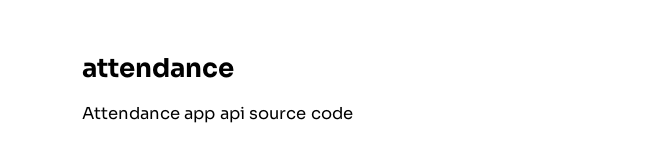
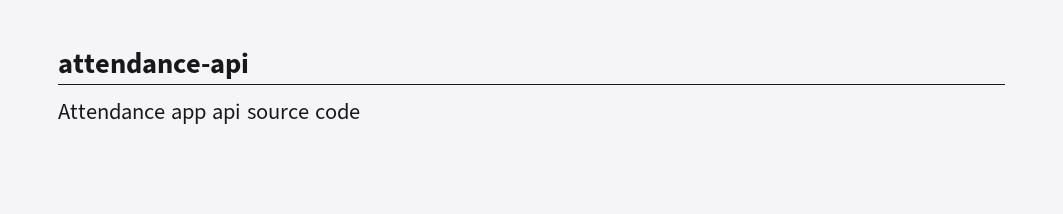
[82,58,234,78] attendance -> [58,52,249,79] attendance-api

